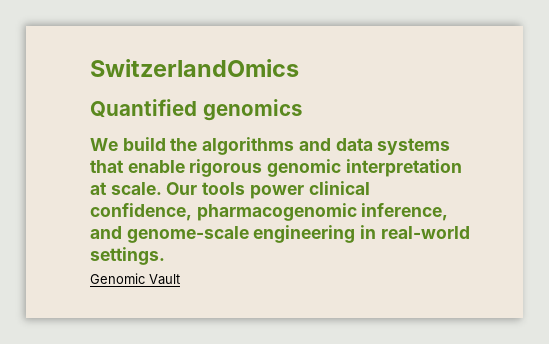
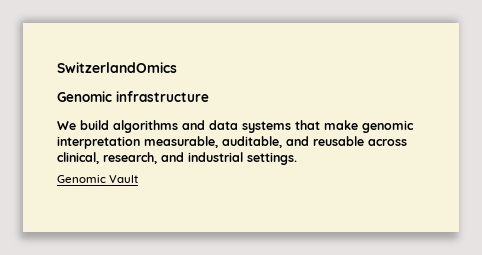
[90,99,302,121] Quantified genomics -> [57,91,209,102] Genomic infrastructure
[170,138,198,151] the -> (109, 125) none
[127,159,462,177] [90,181,370,199] [90,203,449,221] [90,225,470,243] enable rigorous genomic interpretation at scale. Our tools power clinical confidence, pharmacogenomic inference, and genome-scale engineering in real-world -> [324,120,414,133] [57,136,407,149] [57,152,243,164] make genomic interpretation measurable, auditable, and reusable across clinical, research, and industrial

